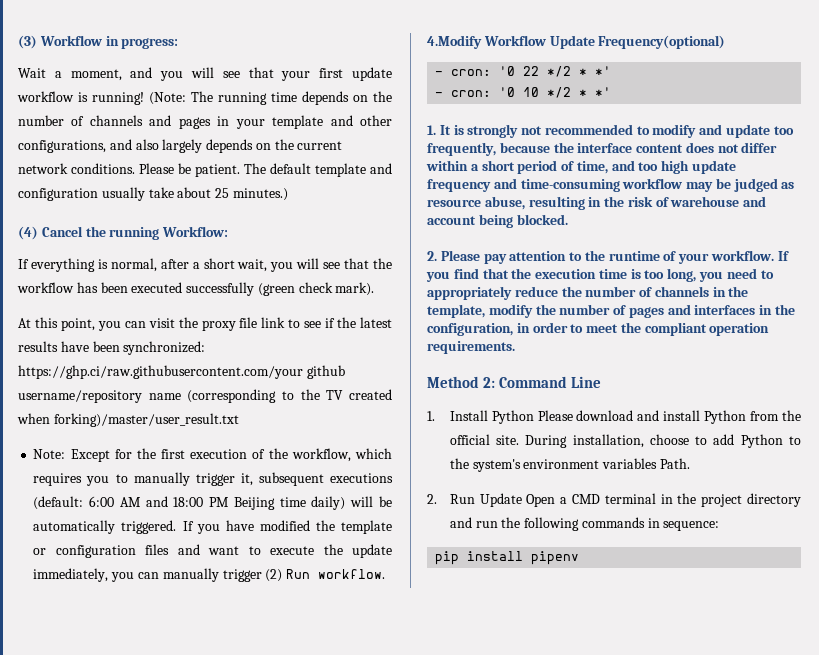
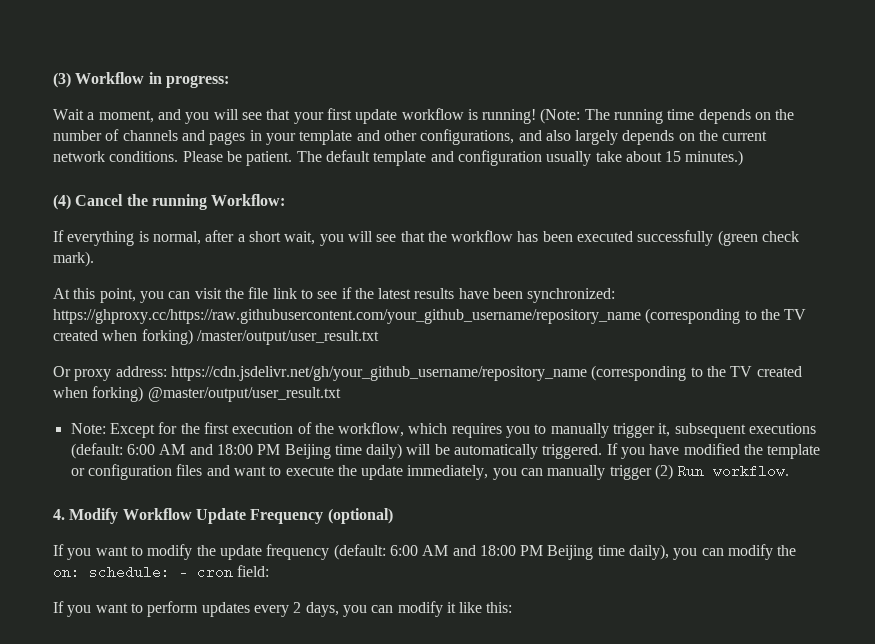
[215,188,230,198] 25 -> [665,151,682,162] 15
[201,320,236,331] proxy -> (244, 293) none
[18,365,345,379] [18,389,393,403] [17,413,239,427] https://ghp.ci/raw.githubusercontent.com/your github username/repository name (corresponding to the TV created when forking)/master/user_result.txt -> [53,308,807,324] [53,329,379,345] [53,365,802,381] [53,386,341,402] https://ghproxy.cc/https://raw.githubusercontent.com/your_github_username/repository_name (corresponding to the TV created when forking) /master/output/user_result.txt // Or proxy address: https://cdn.jsdelivr.net/gh/your_github_username/repository_name (corresponding to the TV created when forking) @master/output/user_result.txt
[427,35,726,49] [435,66,612,77] [435,87,612,98] [427,124,794,138] [427,142,778,156] [426,160,737,174] [427,178,795,192] [427,196,767,210] [427,214,568,228] [427,250,789,264] [426,268,774,282] [427,286,749,300] [427,304,796,318] [427,322,770,336] [427,341,515,354] [427,376,601,388] [427,410,801,424] [449,434,801,448] [449,458,690,472] [427,493,801,507] [449,517,720,531] [435,551,580,565] 4.Modify Workflow Update Frequency(optional) // - cron: '0 22 */2 * *' // - cron: '0 10 */2 * *' // 1. It is strongly not recommended to modify and update too frequently, because the interface content does not differ within a short period of time, and too high update frequency and time-consuming workflow may be judged as resource abuse, resulting in the risk of warehouse and account being blocked. // 2. Please pay attention to the runtime of your workflow. If you find that the execution time is too long, you need to appropriately reduce the number of channels in the template, modify the number of pages and interfaces in the configuration, in order to meet the compliant operation requirements. // Method 2: Command Line // 1. Install Python Please download and install Python from the official site. During installation, choose to add Python to the system's environment variables Path. // 2. Run Update Open a CMD terminal in the project directory and run the following commands in sequence: // pip install pipenv -> [53,508,393,524] [53,544,797,560] [53,565,270,579] [53,601,513,617] 4. Modify Workflow Update Frequency (optional) // If you want to modify the update frequency (default: 6:00 AM and 18:00 PM Beijing time daily), you can modify the on: schedule: - cron field: // If you want to perform updates every 2 days, you can modify it like this:

